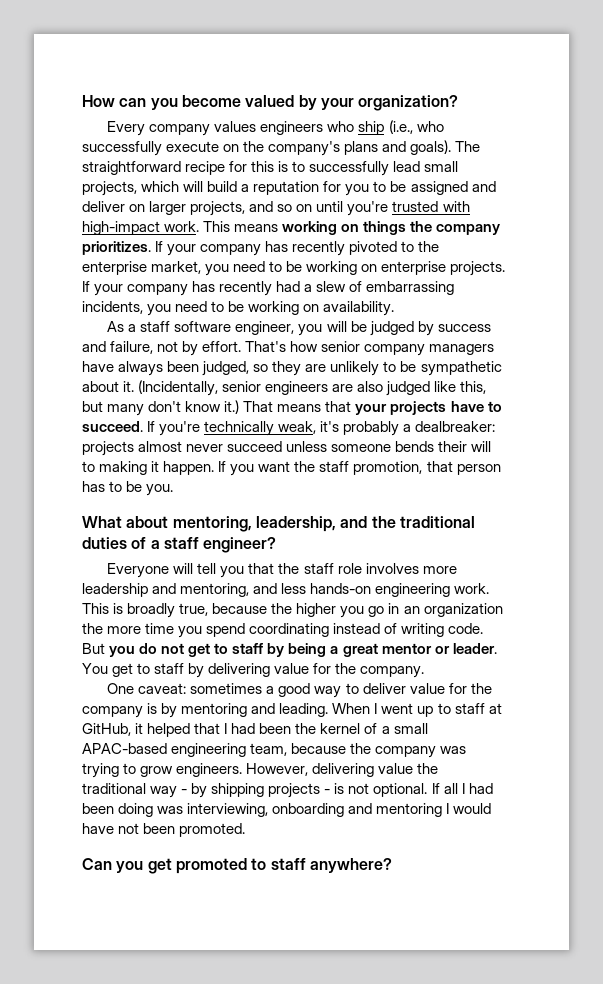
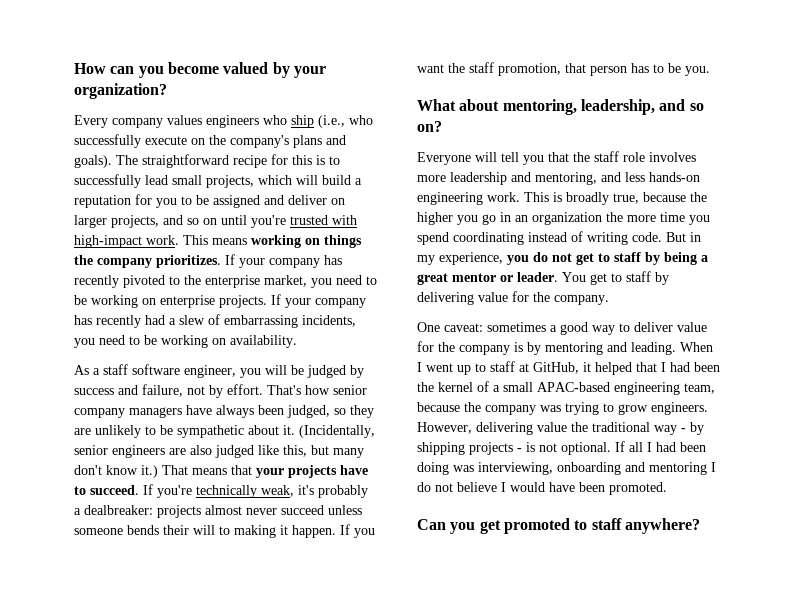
[371,516,475,528] [82,537,277,553] the traditional duties of a staff engineer? -> [689,103,704,111] [417,121,442,132] so on?
(105, 648) none -> [690,232,701,242] [417,252,503,265] in my experience,
(450, 808) none -> [417,482,506,492] do not believe I
[118,823,140,834] not -> (575, 487) none

